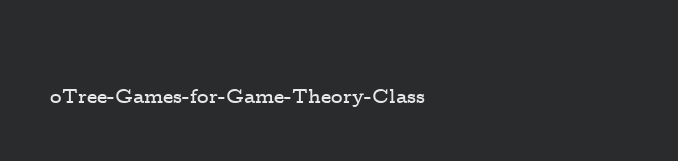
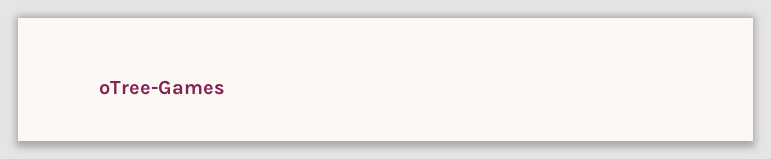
[50,89,425,107] oTree-Games-for-Game-Theory-Class -> [99,80,225,95] oTree-Games

